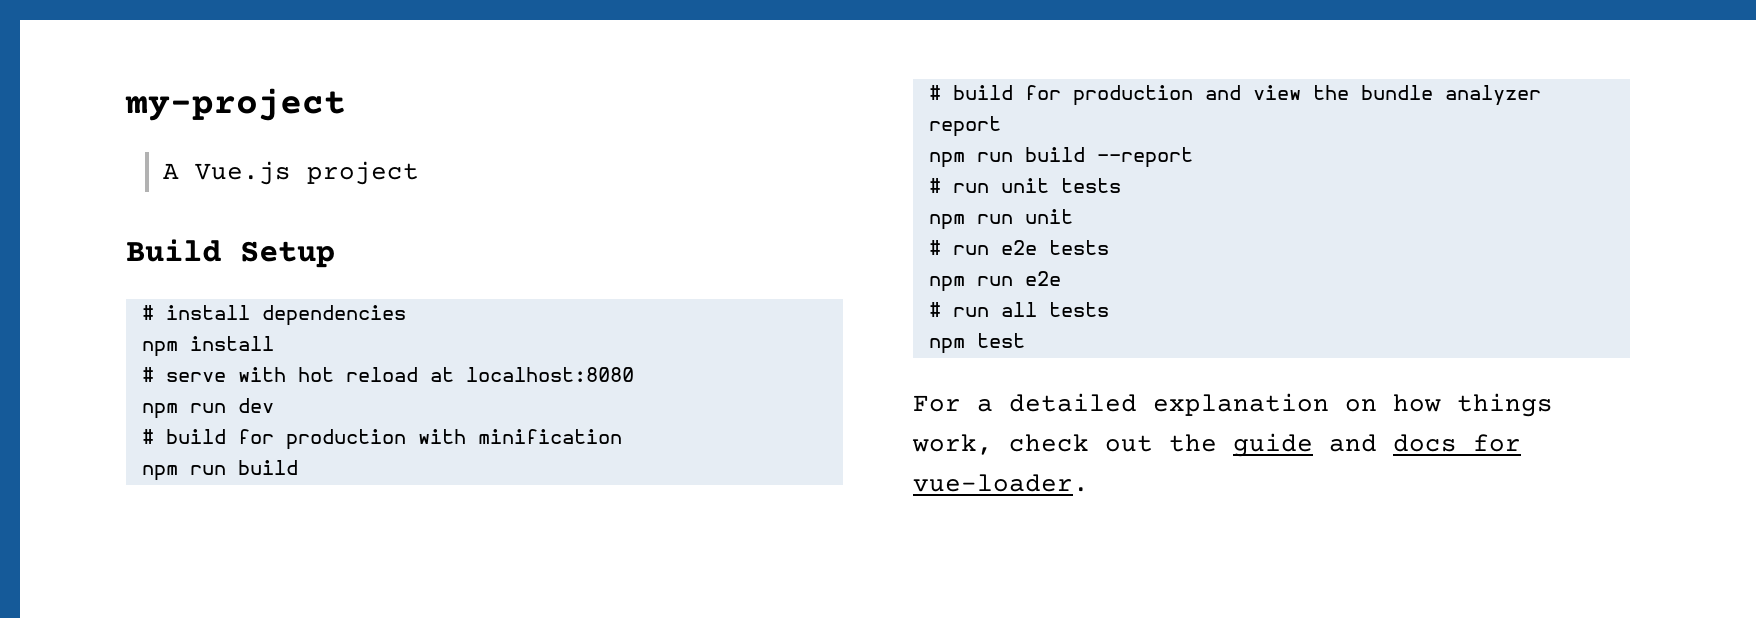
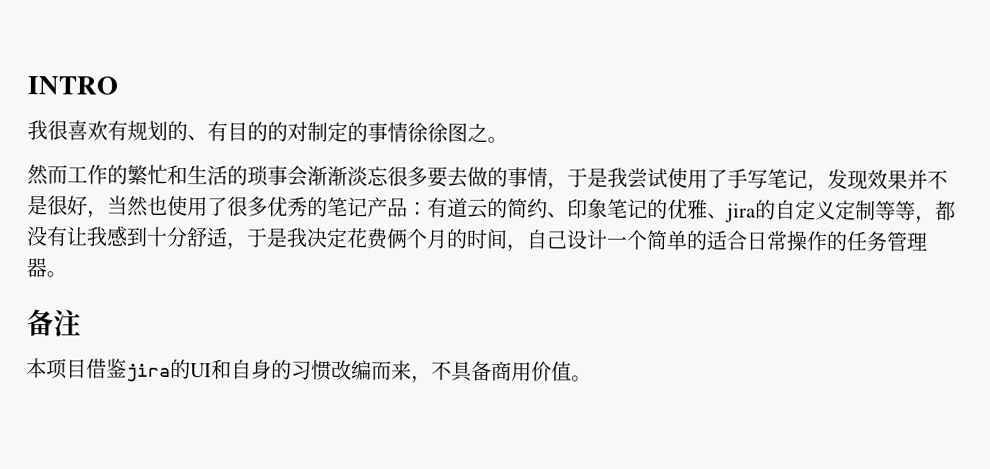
[125,88,346,121] [163,161,420,185] [126,239,335,268] [141,305,406,326] [141,336,274,357] [141,367,634,382] [141,398,274,419] [141,429,622,450] [141,460,298,481] [928,85,1541,106] [928,116,1001,137] [928,147,1193,168] [928,178,1121,193] [928,209,1073,230] [928,240,1109,255] [928,271,1061,292] [928,302,1109,317] [928,333,1025,354] [913,393,1553,417] [912,433,1521,457] [913,474,1089,492] my-project // A Vue.js project // Build Setup // # install dependencies // npm install // # serve with hot reload at localhost:8080 // npm run dev // # build for production with minification // npm run build // # build for production and view the bundle analyzer report // npm run build --report // # run unit tests // npm run unit // # run e2e tests // npm run e2e // # run all tests // npm test // For a detailed explanation on how things work, check out the guide and docs for vue-loader. -> [27,76,118,95] [27,120,508,144] [27,164,948,193] [27,195,956,224] [26,225,928,253] [26,258,67,278] [26,309,81,337] [26,358,592,384] INTRO // 我很喜欢有规划的、有目的的对制定的事情徐徐图之。 // 然而工作的繁忙和生活的琐事会渐渐淡忘很多要去做的事情，于是我尝试使用了手写笔记，发现效果并不是很好，当然也使用了很多优秀的笔记产品：有道云的简约、印象笔记的优雅、jira的自定义定制等等，都没有让我感到十分舒适，于是我决定花费俩个月的时间，自己设计一个简单的适合日常操作的任务管理器。 // 备注 // 本项目借鉴jira的UI和自身的习惯改编而来，不具备商用价值。

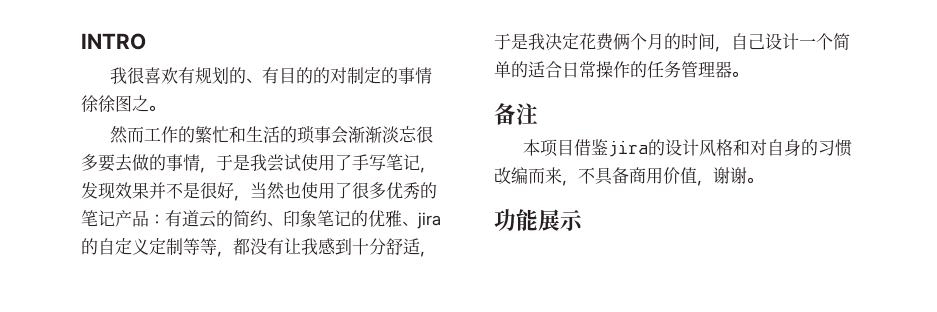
[190,359,232,380] UI和 -> [664,139,767,157] 设计风格和对
[571,375,592,382] 。 -> [697,167,763,186] [494,209,583,231] ，谢谢。 // 功能展示

